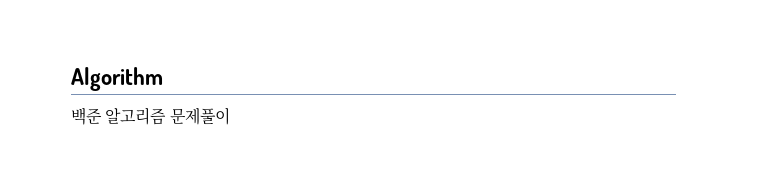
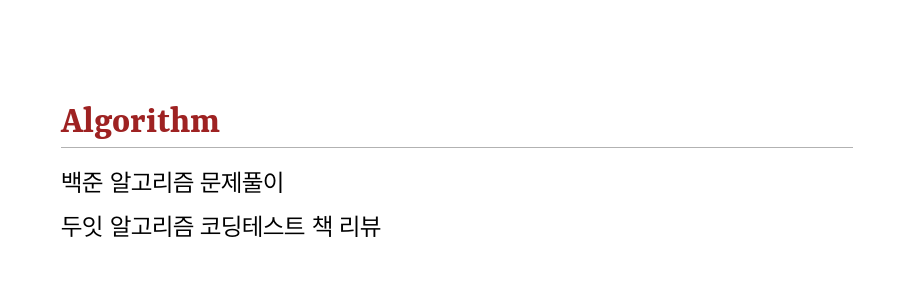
(230, 116) none -> [61,215,382,237] // 두잇 알고리즘 코딩테스트 책 리뷰

